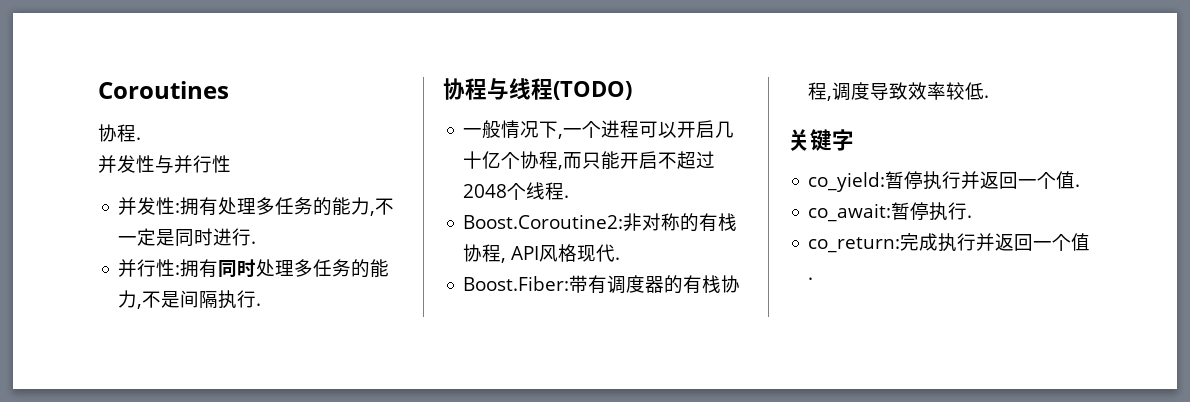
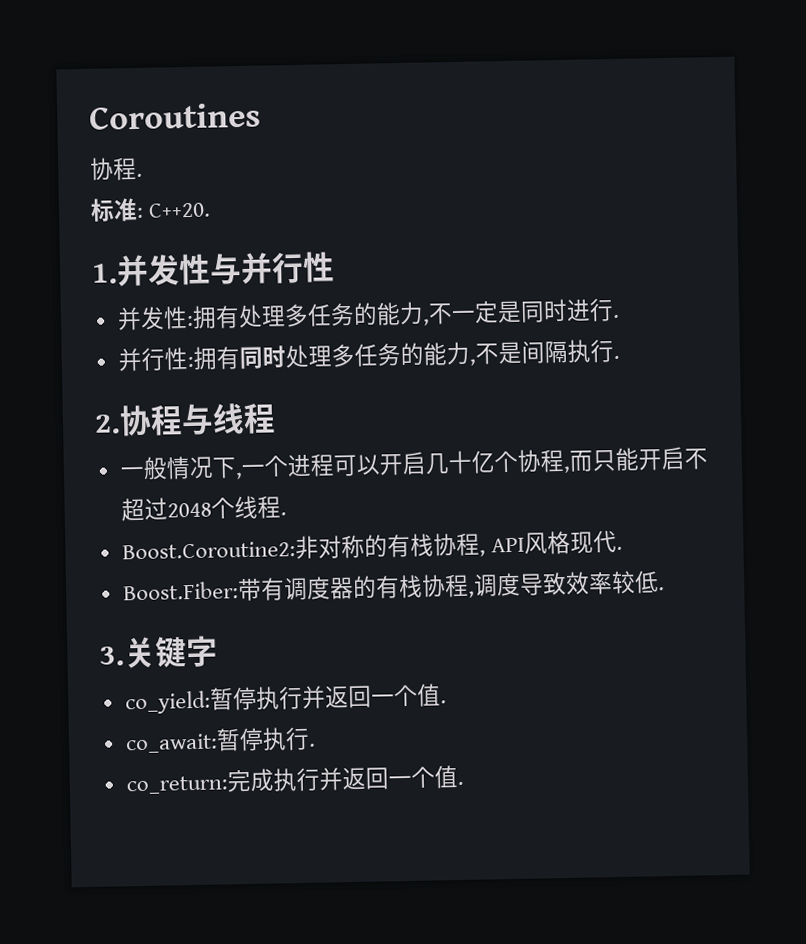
(141, 138) none -> [90,197,212,222] [92,263,118,284] 标准: C++20. // 1.
(262, 304) none -> [94,414,121,434] 2.
[553,81,632,100] (TODO) -> (276, 418) none
(990, 96) none -> [99,646,125,666] 3.

